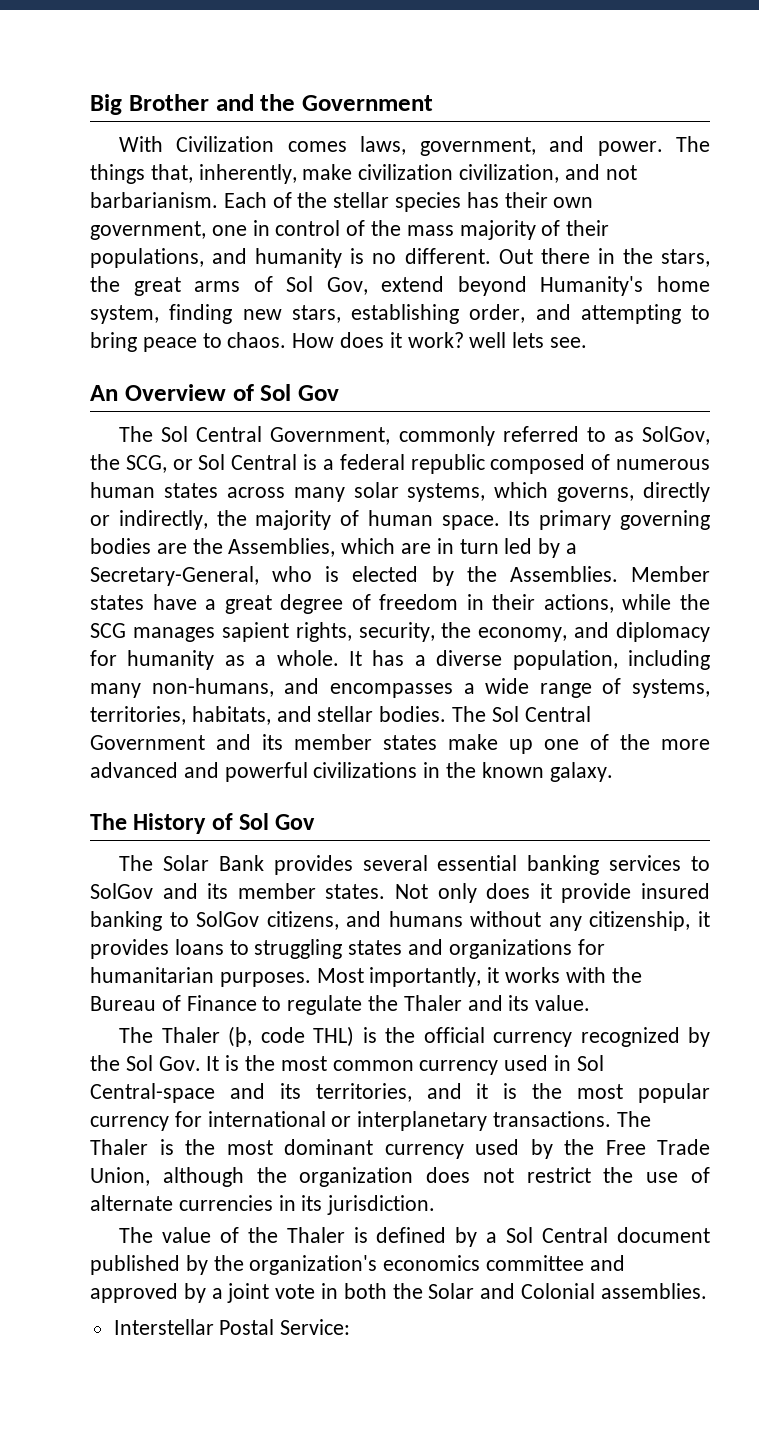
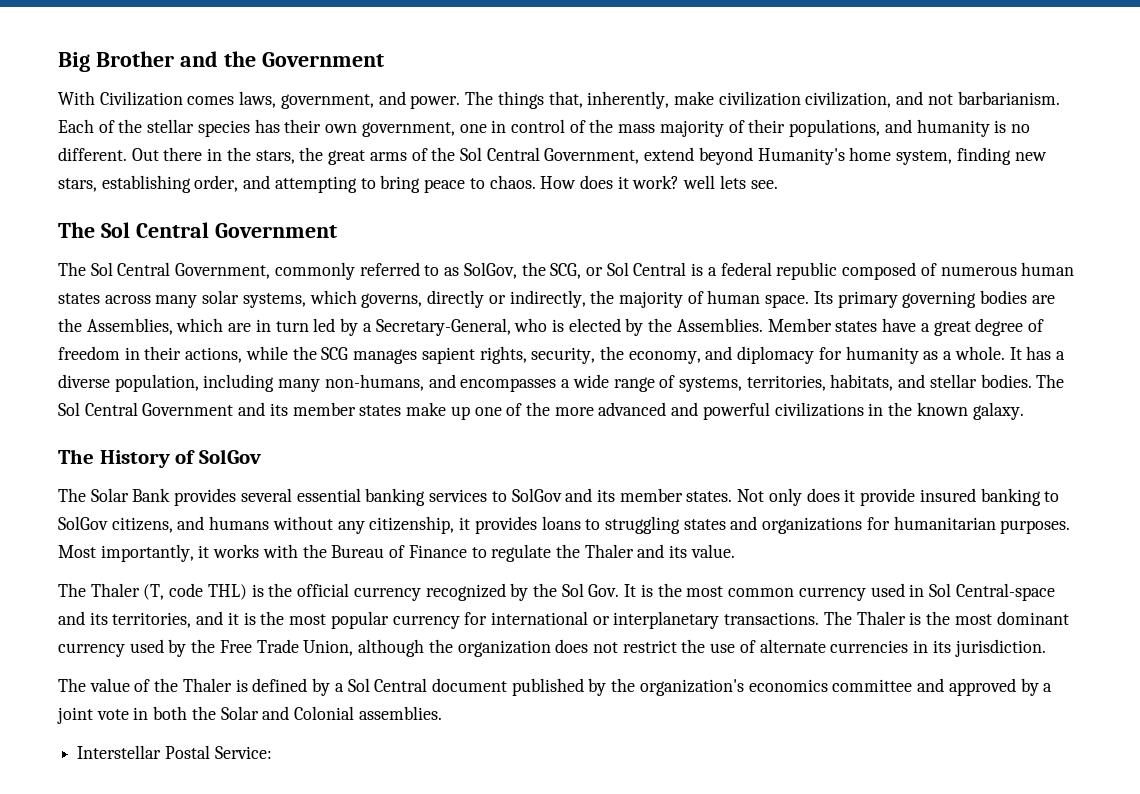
[286,276,368,295] Sol Gov, -> [431,147,640,164] the Sol Central Government,
[90,384,339,401] An Overview of Sol Gov -> [58,222,337,238] The Sol Central Government
[239,813,316,830] Sol Gov -> [198,449,261,464] SolGov
[228,1026,253,1047] (þ, -> [143,584,165,600] (T,

